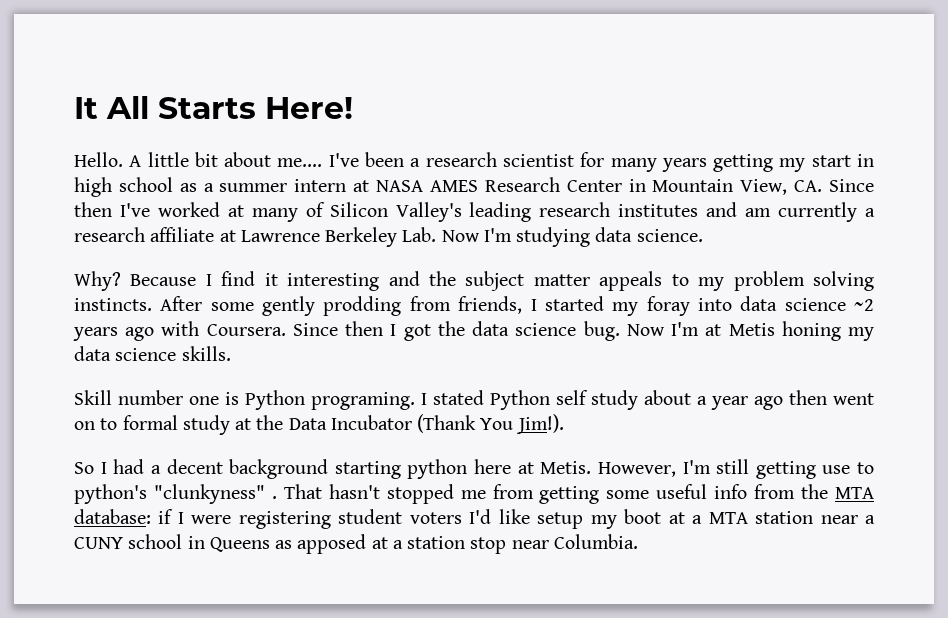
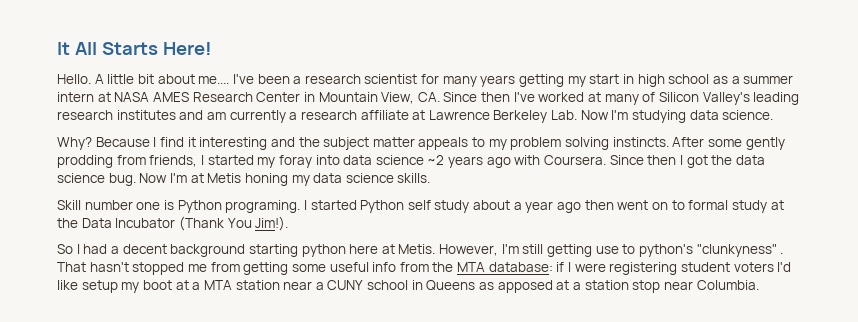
[433,390,484,405] stated -> [310,200,357,210] started

